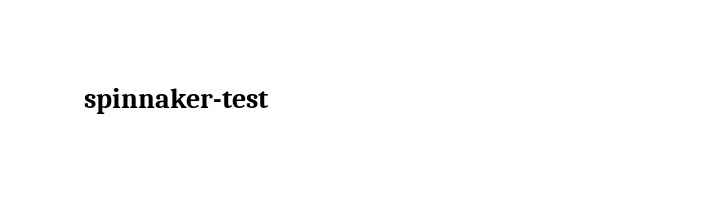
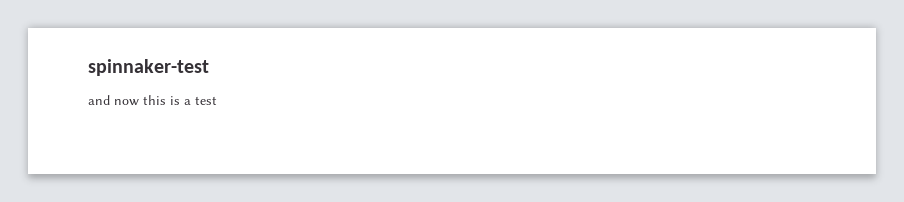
(269, 101) none -> [88,95,217,106] // and now this is a test

